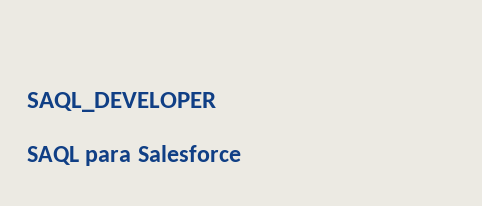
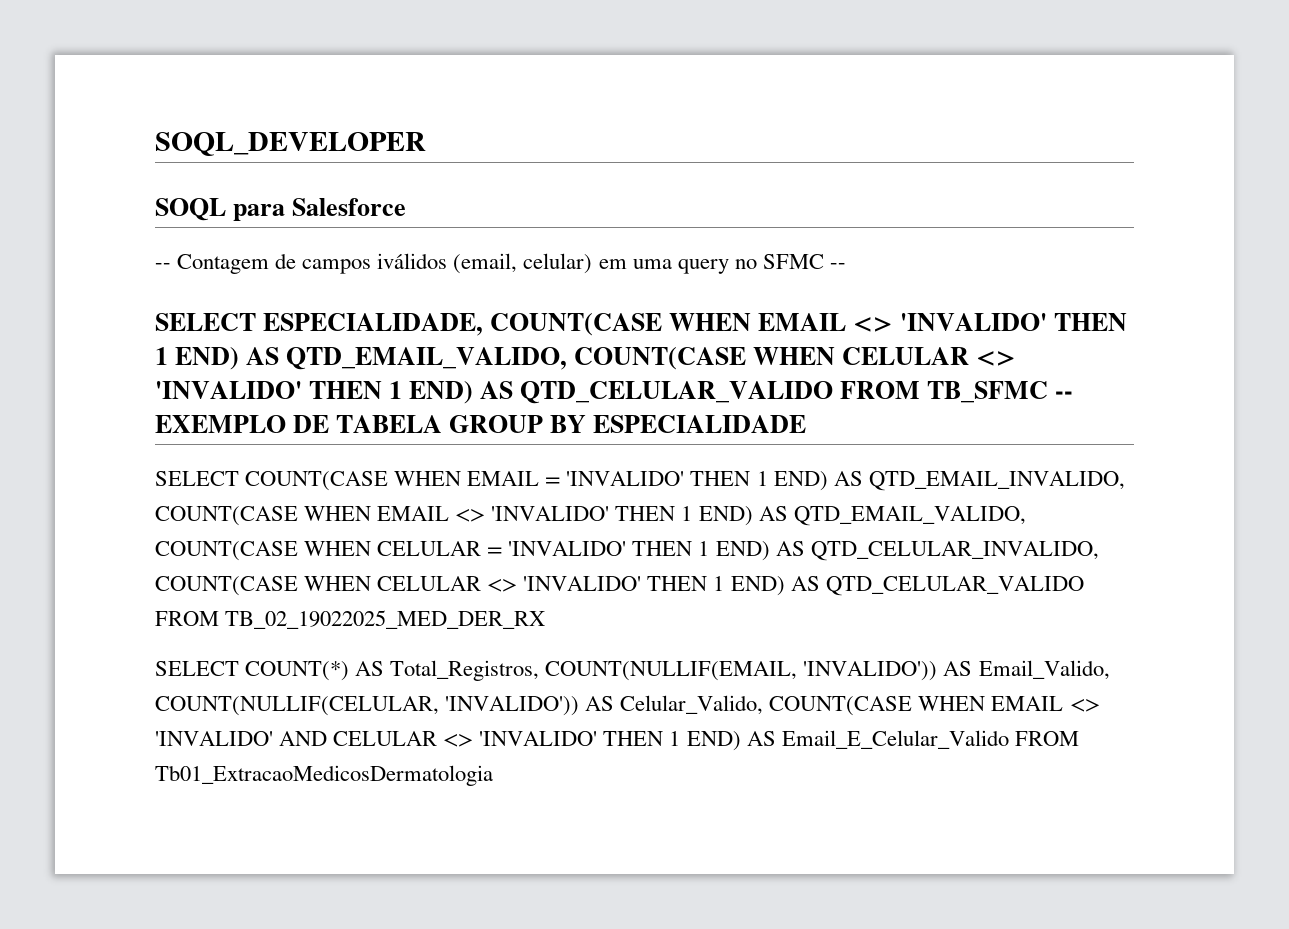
[27,92,216,112] [27,146,79,165] SAQL_DEVELOPER // SAQL -> [155,132,426,156] [155,198,226,221] SOQL_DEVELOPER // SOQL
(241, 153) none -> [155,253,846,274] [155,313,1128,336] [155,347,1017,370] [155,381,1074,404] [155,415,807,433] [155,471,1125,491] [155,506,1026,526] [155,541,1099,561] [155,576,1084,596] [155,610,546,629] [155,660,1110,681] [155,695,1100,716] [155,730,1079,751] [155,765,493,786] // -- Contagem de campos iválidos (email, celular) em uma query no SFMC -- // SELECT ESPECIALIDADE, COUNT(CASE WHEN EMAIL <> 'INVALIDO' THEN 1 END) AS QTD_EMAIL_VALIDO, COUNT(CASE WHEN CELULAR <> 'INVALIDO' THEN 1 END) AS QTD_CELULAR_VALIDO FROM TB_SFMC -- EXEMPLO DE TABELA GROUP BY ESPECIALIDADE // SELECT COUNT(CASE WHEN EMAIL = 'INVALIDO' THEN 1 END) AS QTD_EMAIL_INVALIDO, COUNT(CASE WHEN EMAIL <> 'INVALIDO' THEN 1 END) AS QTD_EMAIL_VALIDO, COUNT(CASE WHEN CELULAR = 'INVALIDO' THEN 1 END) AS QTD_CELULAR_INVALIDO, COUNT(CASE WHEN CELULAR <> 'INVALIDO' THEN 1 END) AS QTD_CELULAR_VALIDO FROM TB_02_19022025_MED_DER_RX // SELECT COUNT(*) AS Total_Registros, COUNT(NULLIF(EMAIL, 'INVALIDO')) AS Email_Valido, COUNT(NULLIF(CELULAR, 'INVALIDO')) AS Celular_Valido, COUNT(CASE WHEN EMAIL <> 'INVALIDO' AND CELULAR <> 'INVALIDO' THEN 1 END) AS Email_E_Celular_Valido FROM Tb01_ExtracaoMedicosDermatologia

